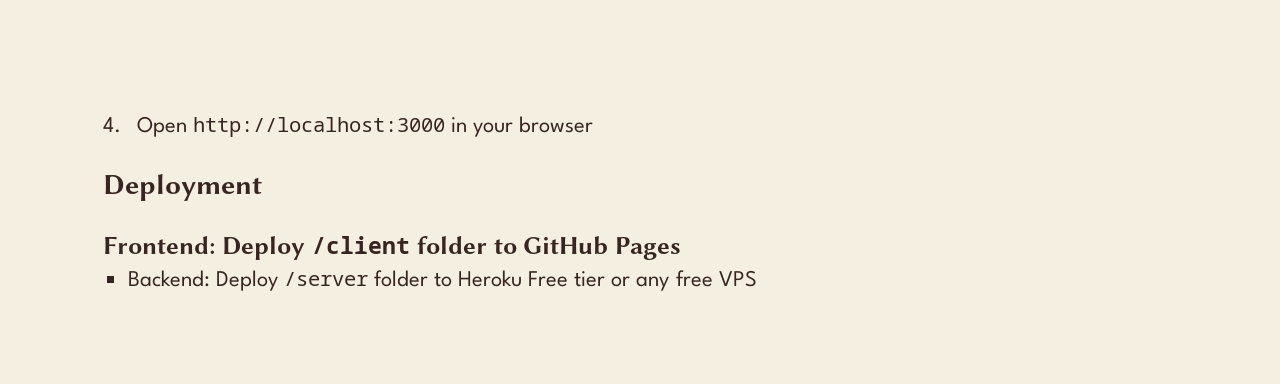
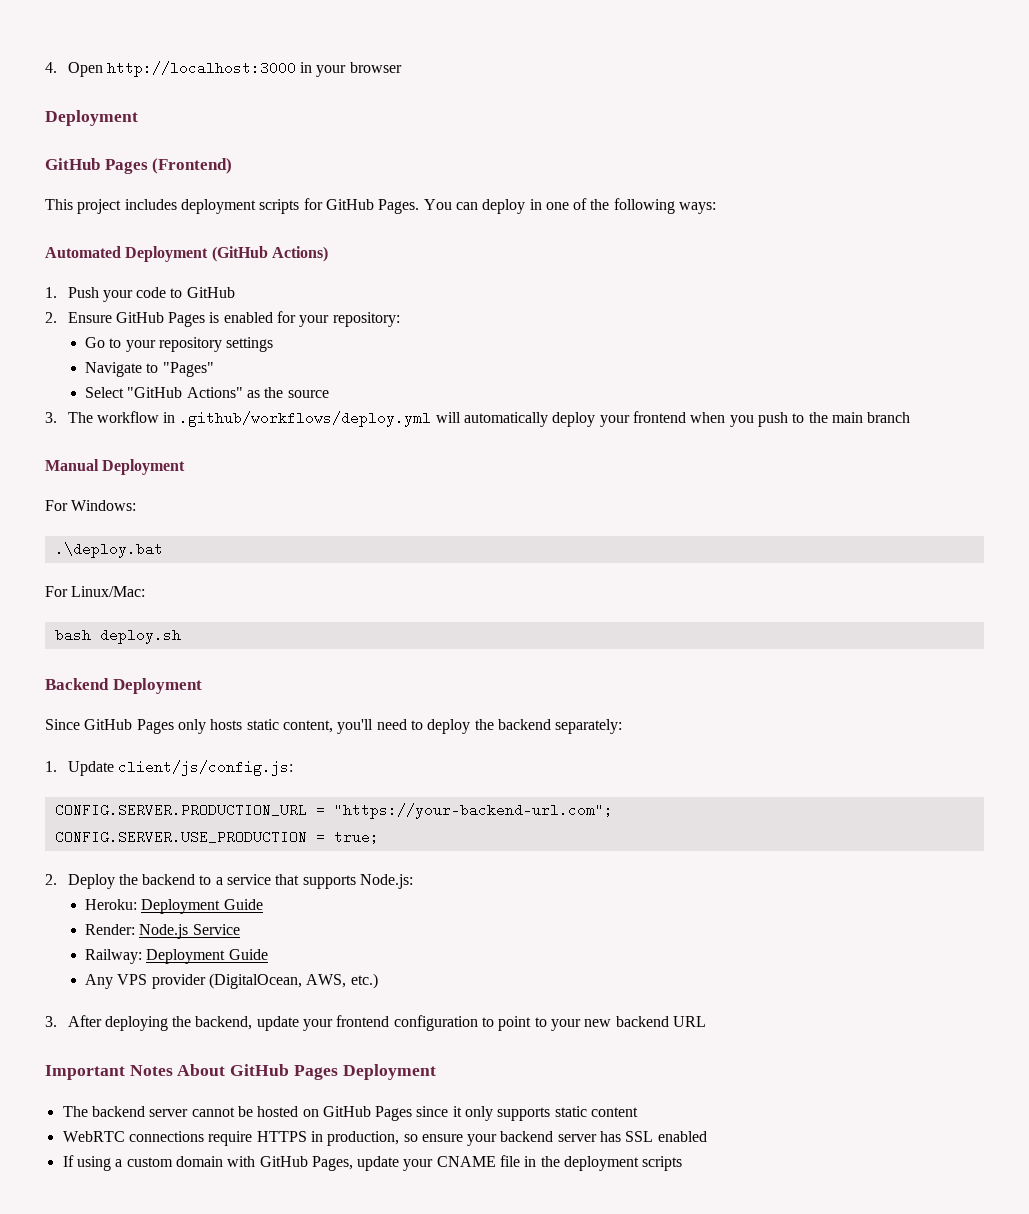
[103,236,682,260] [127,270,757,291] Frontend: Deploy /client folder to GitHub Pages // Backend: Deploy /server folder to Heroku Free tier or any free VPS -> [45,158,233,174] [45,198,717,214] [45,246,328,262] [45,287,235,302] [45,311,400,327] [85,337,274,352] [85,362,214,377] [85,387,329,398] [45,411,911,427] [45,459,186,475] [45,500,137,511] [54,542,163,558] [45,586,146,597] [54,628,181,644] [45,678,202,694] [45,719,623,734] [45,760,293,776] [54,803,613,819] [54,830,379,844] [45,874,414,889] [85,899,263,914] [85,924,240,939] [85,949,268,964] [85,973,378,989] [45,1015,706,1031] [45,1064,436,1080] [62,1106,639,1121] [62,1131,707,1146] [62,1155,683,1171] GitHub Pages (Frontend) // This project includes deployment scripts for GitHub Pages. You can deploy in one of the following ways: // Automated Deployment (GitHub Actions) // 1. Push your code to GitHub // 2. Ensure GitHub Pages is enabled for your repository: // Go to your repository settings // Navigate to "Pages" // Select "GitHub Actions" as the source // 3. The workflow in .github/workflows/deploy.yml will automatically deploy your frontend when you push to the main branch // Manual Deployment // For Windows: // .\deploy.bat // For Linux/Mac: // bash deploy.sh // Backend Deployment // Since GitHub Pages only hosts static content, you'll need to deploy the backend separately: // 1. Update client/js/config.js: // CONFIG.SERVER.PRODUCTION_URL = "https://your-backend-url.com"; // CONFIG.SERVER.USE_PRODUCTION = true; // 2. Deploy the backend to a service that supports Node.js: // Heroku: Deployment Guide // Render: Node.js Service // Railway: Deployment Guide // Any VPS provider (DigitalOcean, AWS, etc.) // 3. After deploying the backend, update your frontend configuration to point to your new backend URL // Important Notes About GitHub Pages Deployment // The backend server cannot be hosted on GitHub Pages since it only supports static content // WebRTC connections require HTTPS in production, so ensure your backend server has SSL enabled // If using a custom domain with GitHub Pages, update your CNAME file in the deployment scripts

